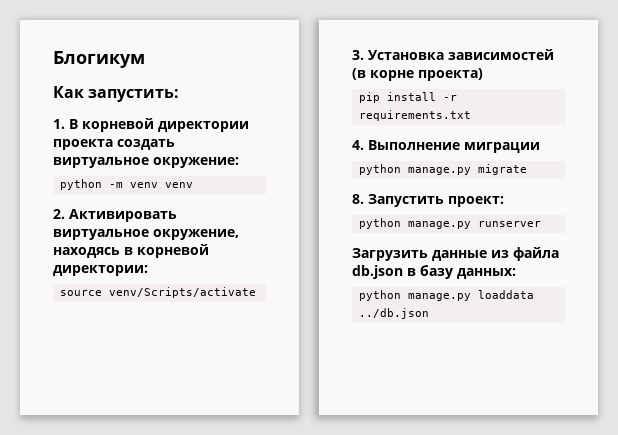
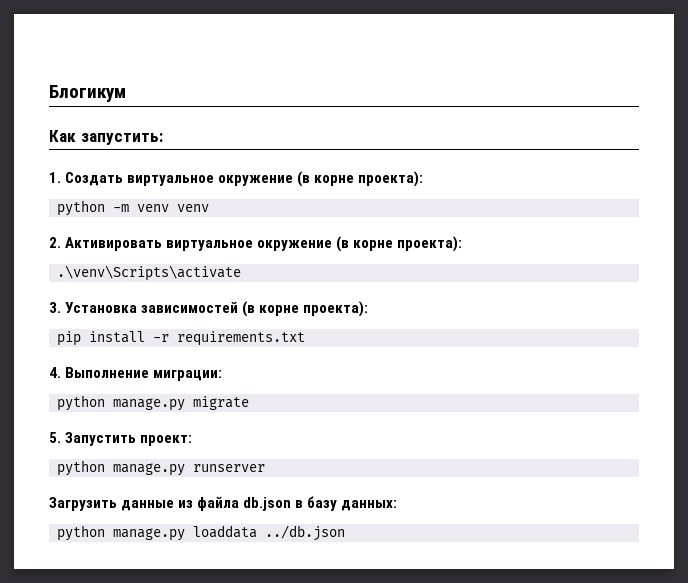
[69,118,249,132] [53,139,175,150] [53,157,239,168] В корневой директории проекта создать виртуальное окружение: -> [65,171,424,187] Cоздать виртуальное окружение (в корне проекта):
[153,229,239,240] [53,244,209,258] [53,265,148,276] [59,287,256,298] окружение, находясь в корневой директории: // source venv/Scripts/activate -> [257,236,463,252] [57,265,242,281] окружение (в корне проекта): // .\venv\Scripts\activate
[418,68,483,81] проекта) -> [303,301,369,317] проекта):
[464,142,540,153] миграции -> [153,370,223,381] миграции:
[352,194,364,204] 8. -> [49,432,61,443] 5.

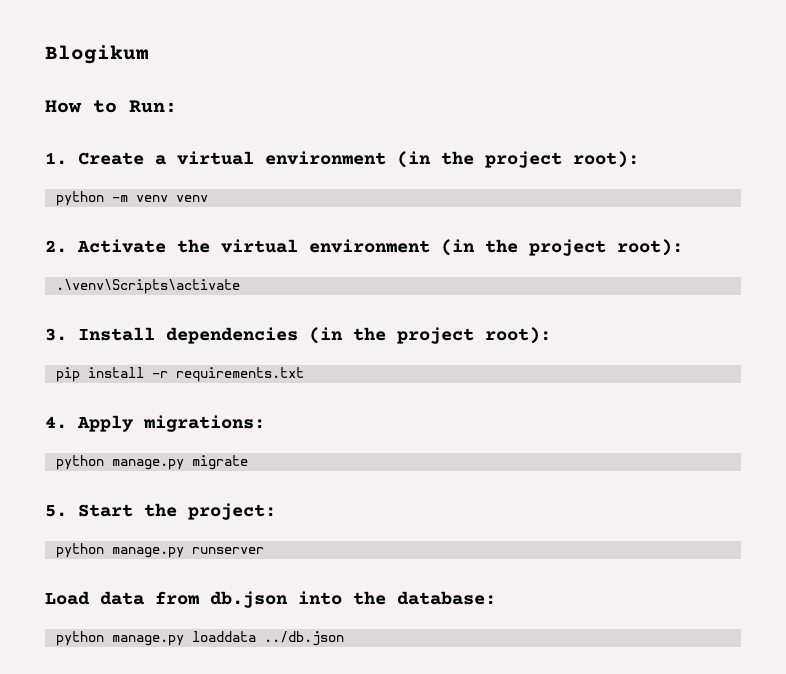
[49,85,126,102] [49,130,163,145] [49,171,424,187] Блогикум // Как запустить: // 1. Cоздать виртуальное окружение (в корне проекта): -> [45,45,149,64] [45,100,177,113] [45,151,639,168] Blogikum // How to Run: // 1. Create a virtual environment (in the project root):
[65,236,463,252] [57,265,242,281] [49,301,369,317] Активировать виртуальное окружение (в корне проекта): // .\venv\Scripts\activate // 3. Установка зависимостей (в корне проекта): -> [77,239,683,256] [55,279,240,294] [45,327,551,344] Activate the virtual environment (in the project root): // .\venv\Scripts\activate // 3. Install dependencies (in the project root):
[65,367,223,381] Выполнение миграции: -> [77,415,265,432] Apply migrations:
[65,432,193,446] Запустить проект: -> [78,503,276,520] Start the project:
[49,496,398,511] Загрузить данные из файла db.json в базу данных: -> [45,591,496,608] Load data from db.json into the database:

